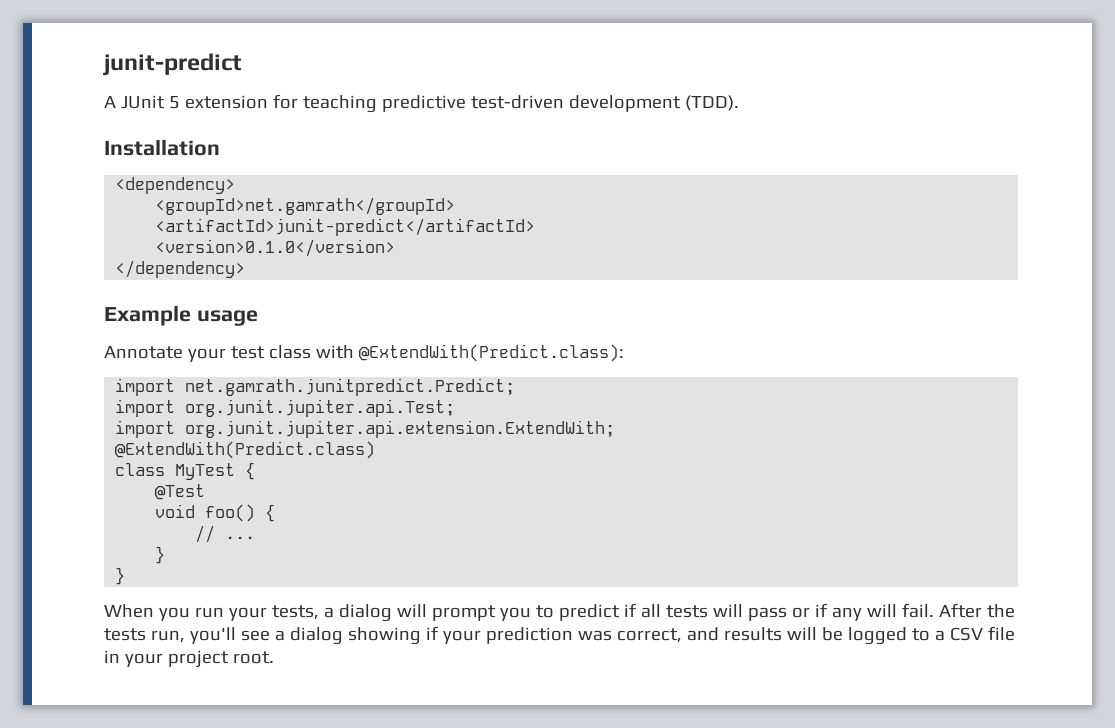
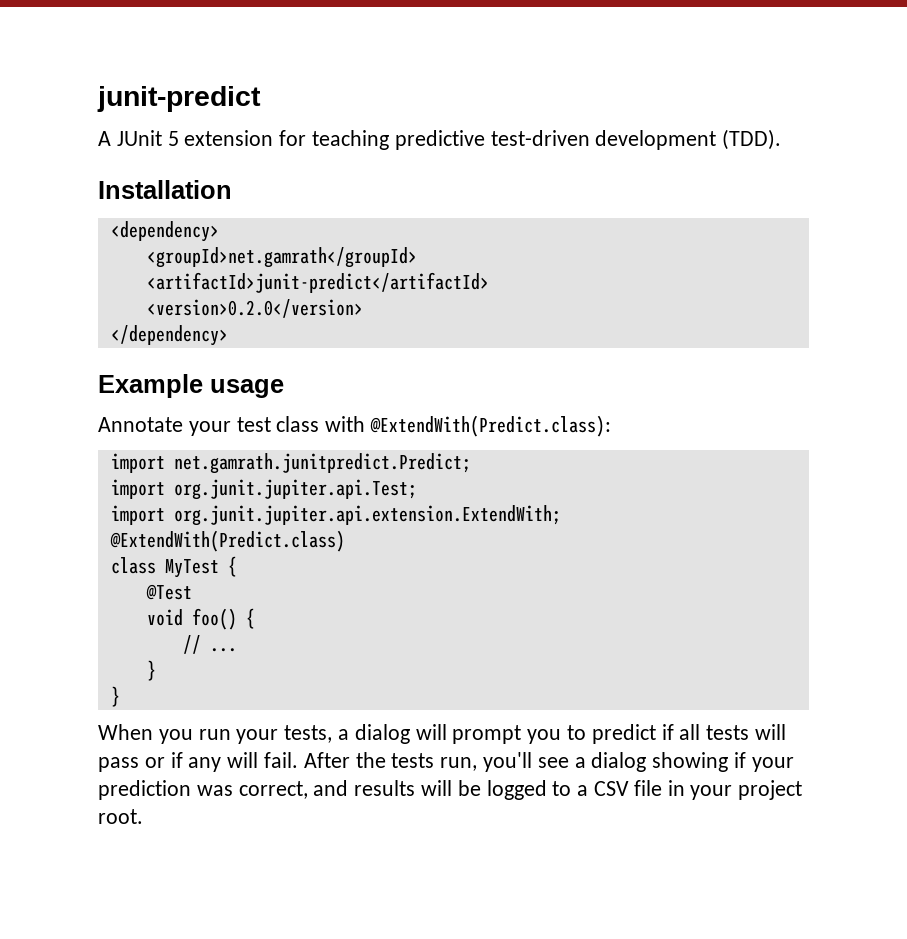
[155,239,396,257] <version>0.1.0</version> -> [146,299,363,318] <version>0.2.0</version>

